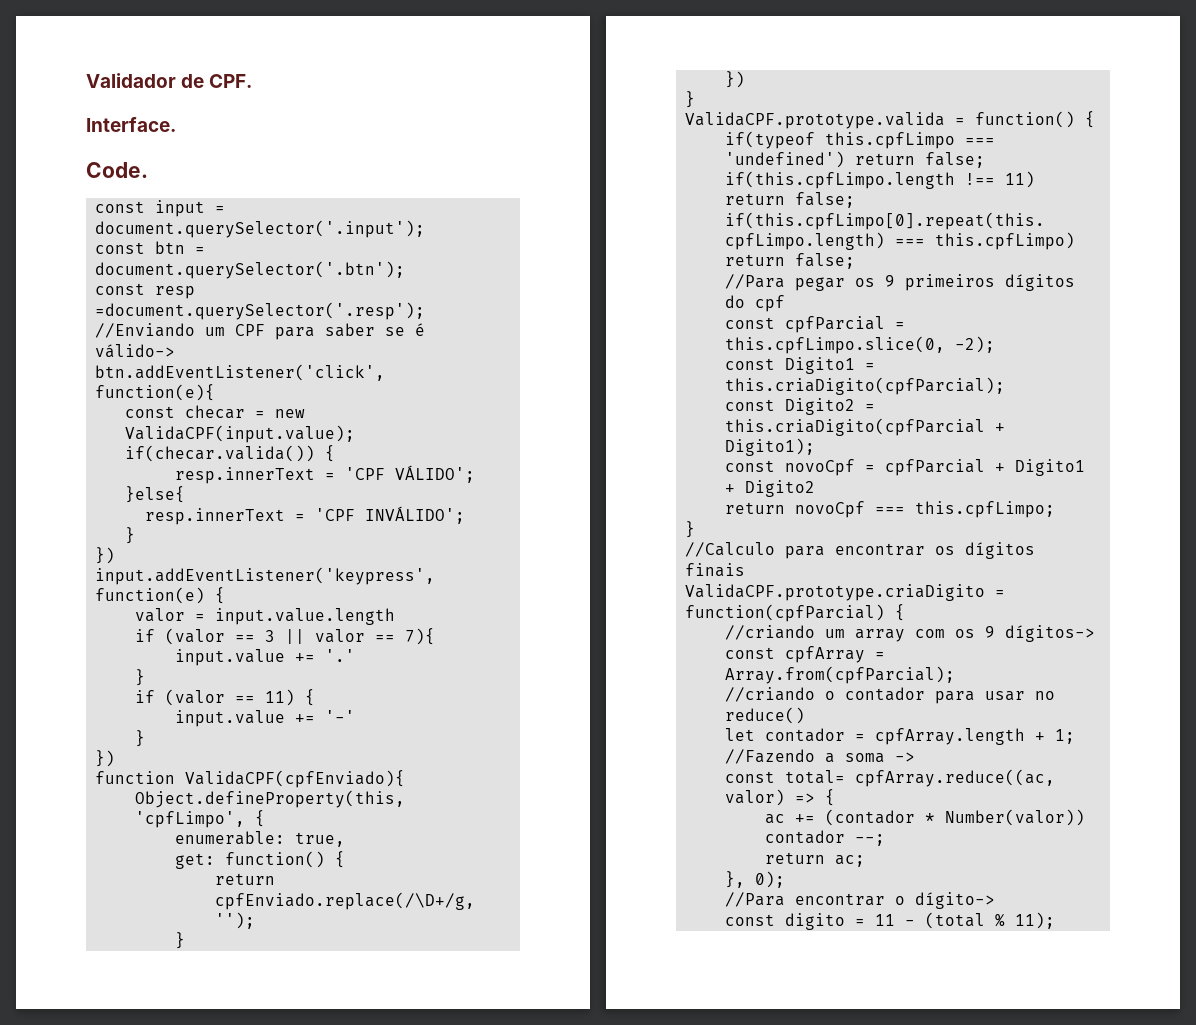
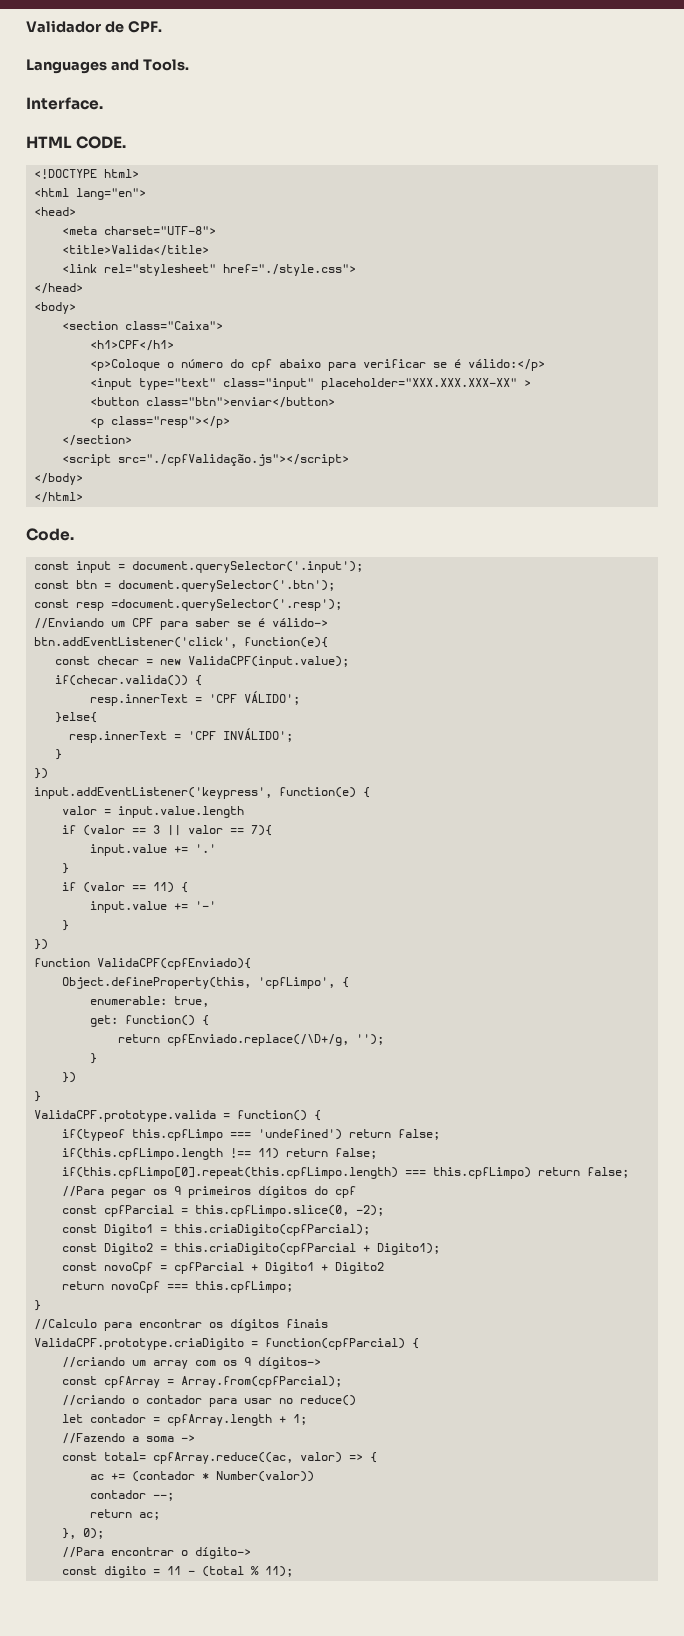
[86,117,176,132] Interface. -> [26,59,189,74] [26,97,103,110] [26,136,127,149] [33,169,139,179] [33,188,146,200] [33,207,76,216] [61,226,216,235] [61,245,209,256] [61,264,356,276] [33,283,83,294] [33,302,76,314] [61,321,223,330] [89,340,174,351] [89,359,545,371] [89,378,531,390] [89,397,335,408] [89,416,230,428] [61,435,132,446] [61,454,349,466] [33,473,83,485] [33,492,83,503] Languages and Tools. // Interface. // HTML CODE. // <!DOCTYPE html> // <html lang="en"> // <head> // <meta charset="UTF-8"> // <title>Valida</title> // <link rel="stylesheet" href="./style.css"> // </head> // <body> // <section class="Caixa"> // <h1>CPF</h1> // <p>Coloque o número do cpf abaixo para verificar se é válido:</p> // <input type="text" class="input" placeholder="XXX.XXX.XXX-XX" > // <button class="btn">enviar</button> // <p class="resp"></p> // </section> // <script src="./cpfValidação.js"></script> // </body> // </html>

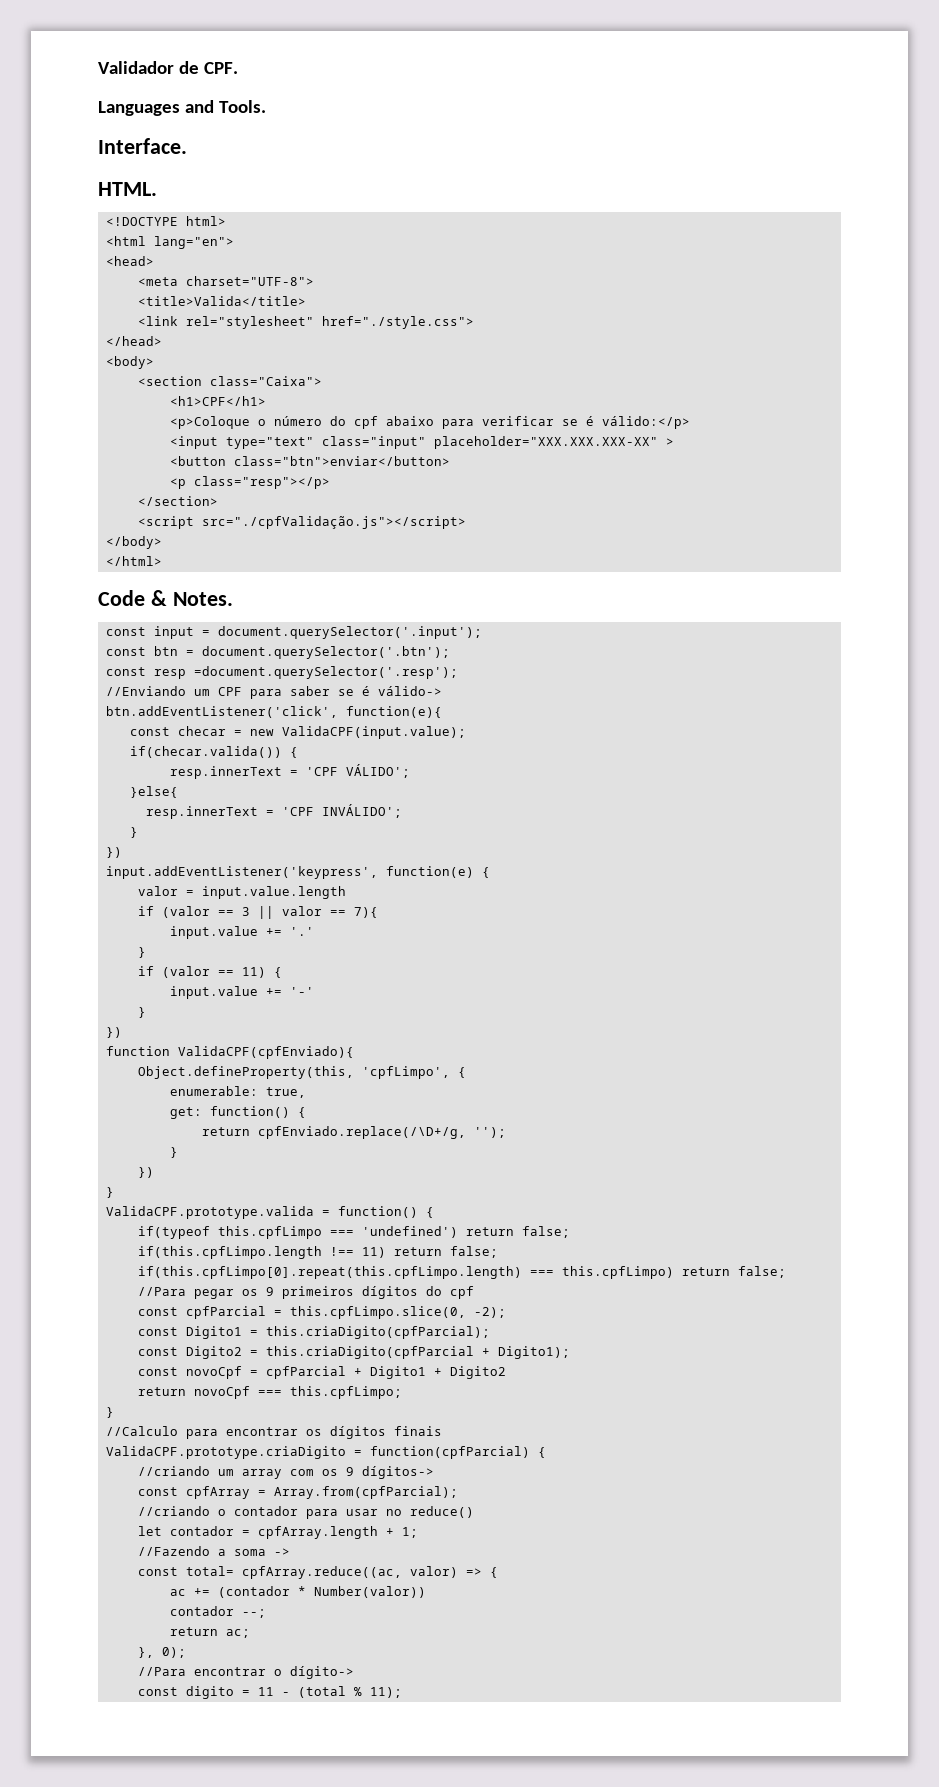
[26,136,127,149] HTML CODE. -> [98,182,157,196] HTML.
[26,528,74,541] Code. -> [98,590,233,606] Code & Notes.

